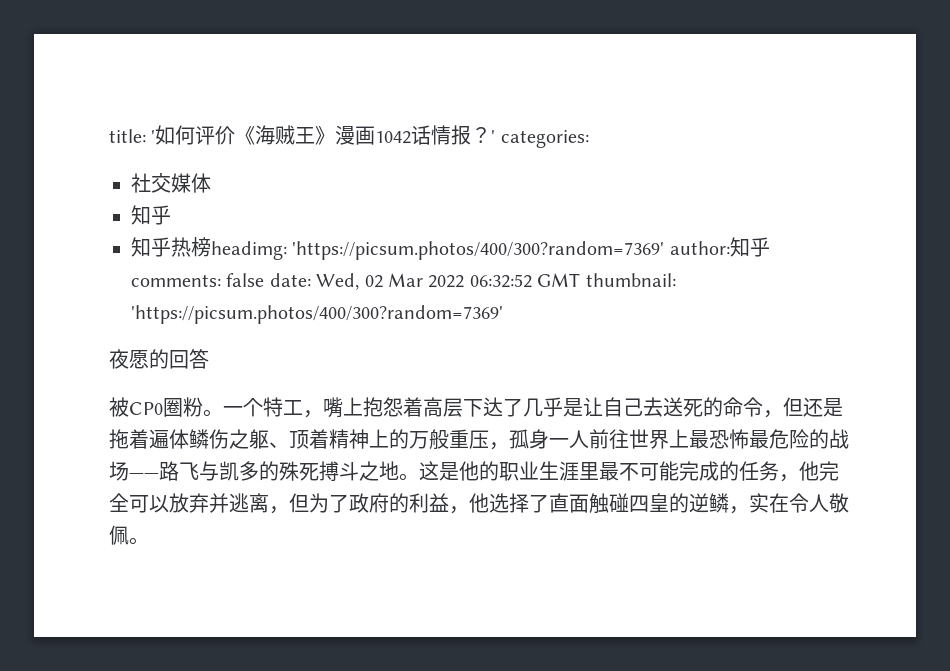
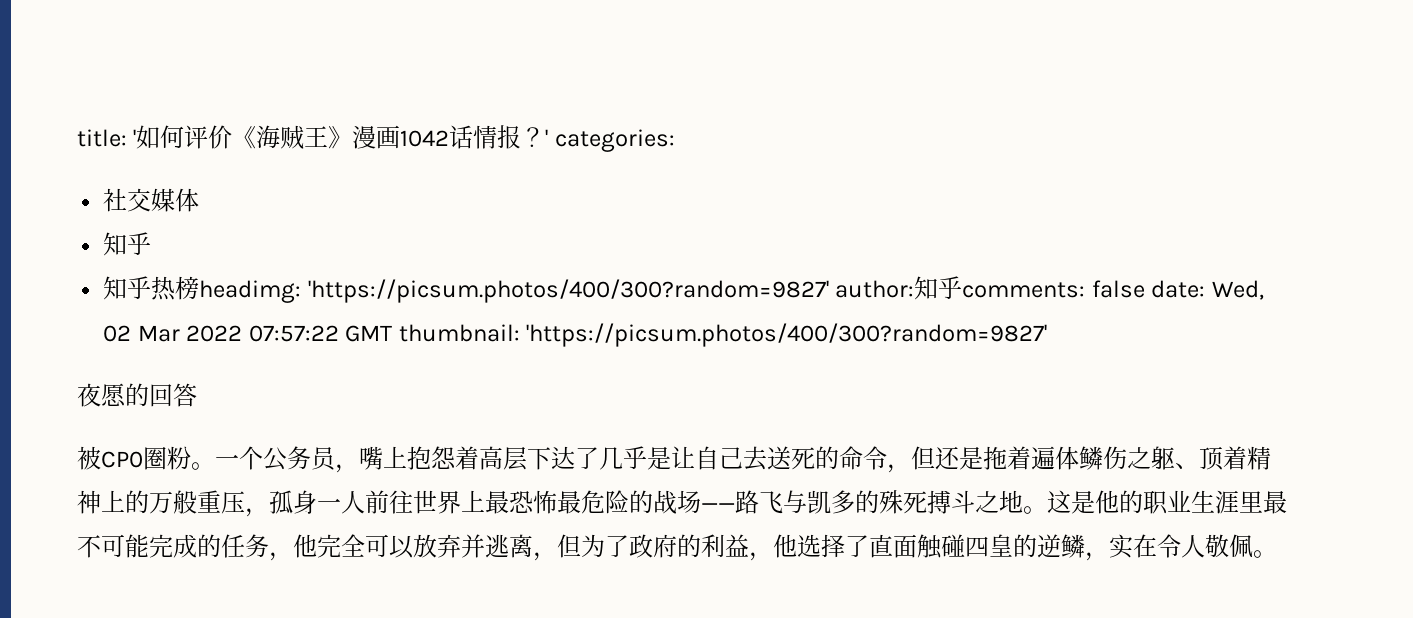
[292,241,665,260] 'https://picsum.photos/400/300?random=7369' -> [307,279,829,303] 'https://picsum.photos/400/300?random=9827'
[469,274,532,288] 06:32:52 -> [248,325,339,342] 07:57:22
[131,305,503,324] 'https://picsum.photos/400/300?random=7369' -> [526,323,1048,347] 'https://picsum.photos/400/300?random=9827'
[263,397,303,417] 特工 -> [263,446,337,471] 公务员

